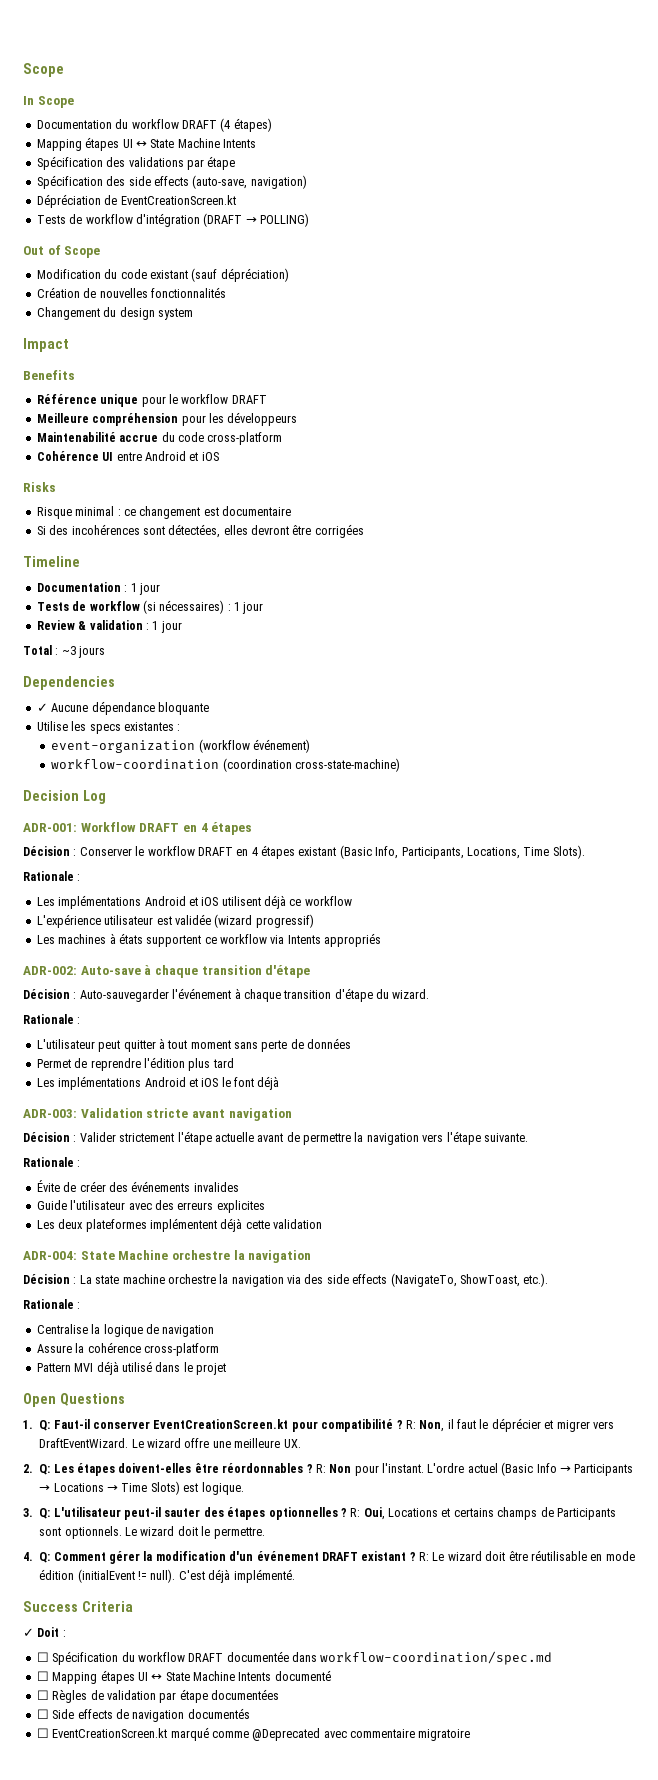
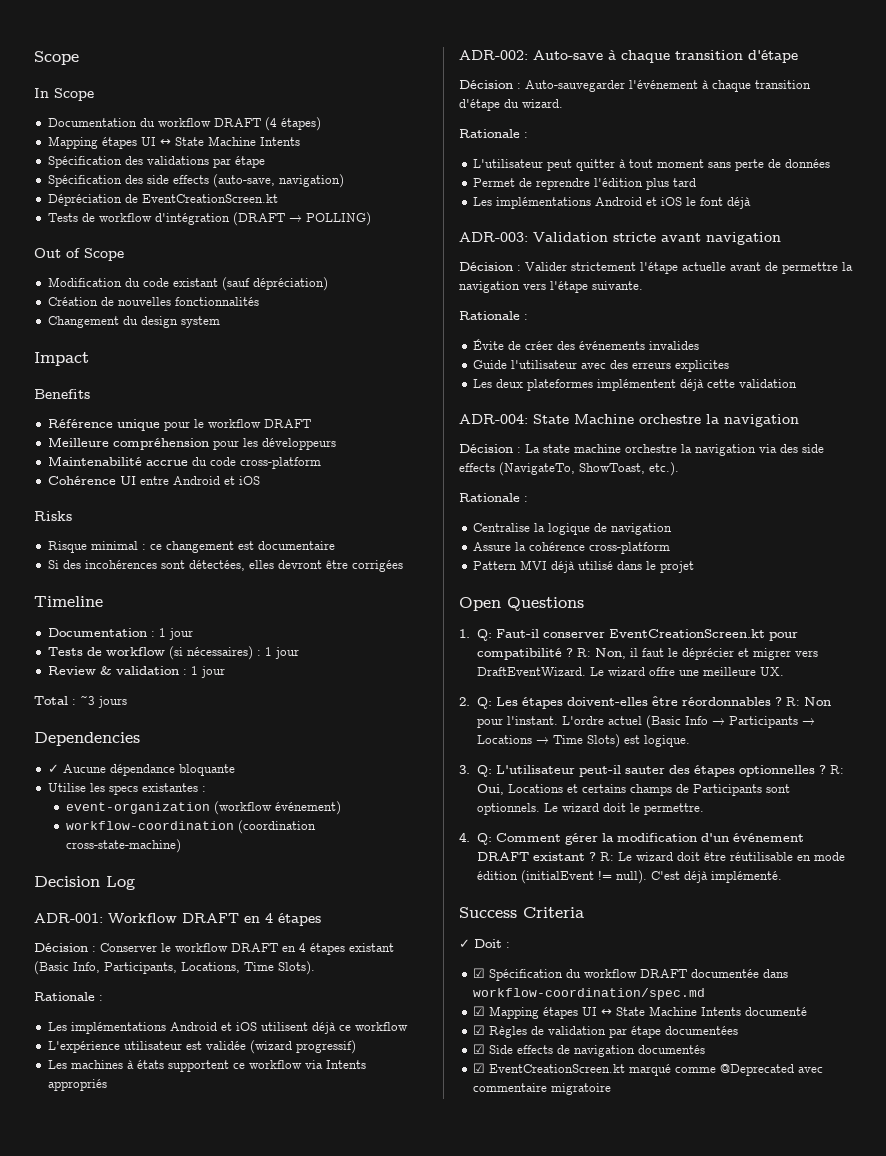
[36,1652,49,1662] ☐ -> [472,968,485,978] ☑
[36,1671,49,1681] ☐ -> [472,1006,485,1016] ☑
[36,1690,49,1700] ☐ -> [472,1025,485,1035] ☑
[36,1709,49,1719] ☐ -> [472,1044,485,1054] ☑
[36,1728,49,1738] ☐ -> [472,1063,485,1073] ☑

